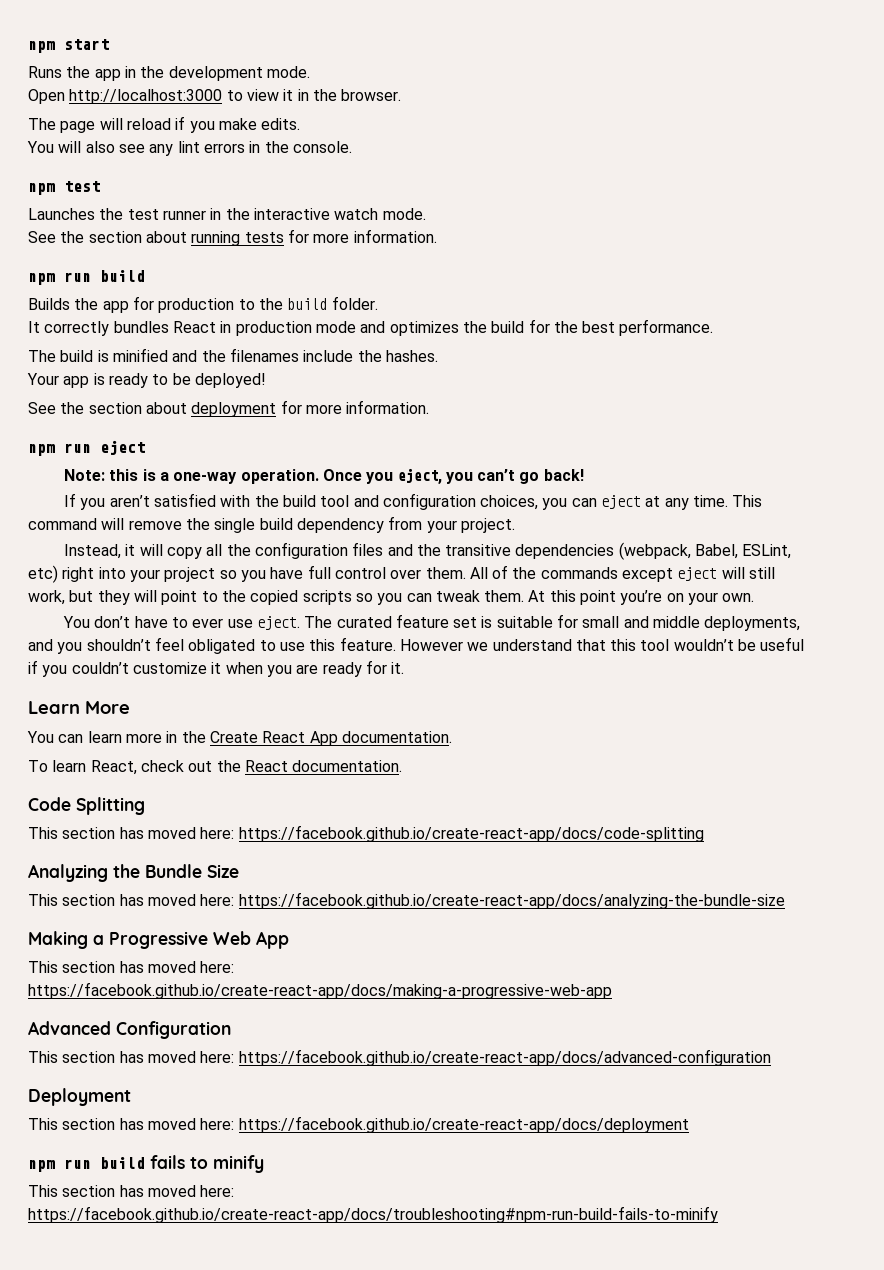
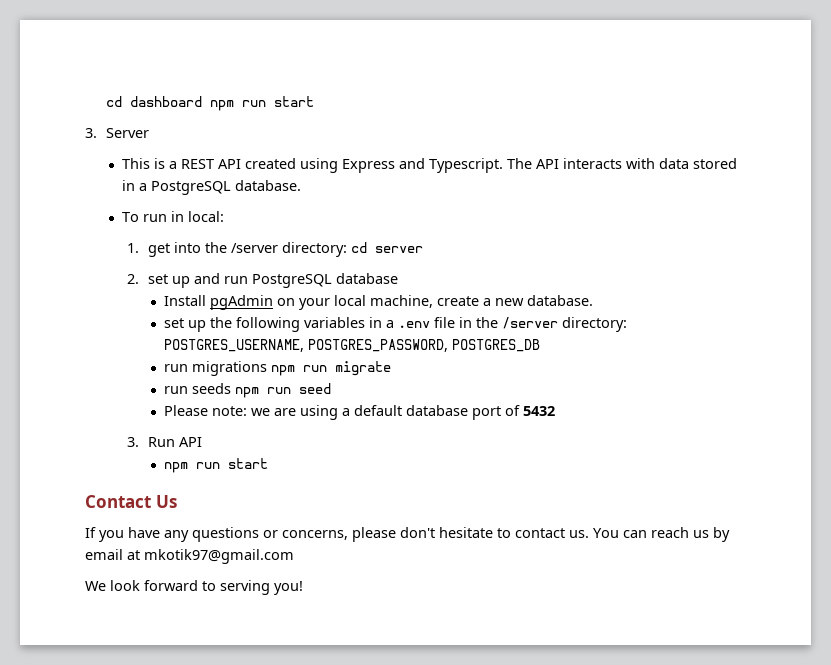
[28,39,109,53] [28,66,310,81] [28,89,402,104] [28,116,301,133] [27,141,352,156] [28,181,100,195] [28,208,426,220] [28,229,437,246] [28,270,145,285] [28,296,378,313] [28,319,714,336] [28,348,438,362] [27,373,266,388] [28,400,430,417] [28,440,145,456] [63,468,584,484] [63,493,763,510] [28,516,515,533] [63,542,792,560] [28,565,776,583] [28,590,755,605] [62,614,801,631] [28,637,805,654] [28,660,405,677] [28,701,130,714] [27,731,452,746] [28,760,403,775] [28,797,145,815] [28,825,704,842] [28,864,239,882] [28,892,785,909] [28,931,289,949] [28,961,235,973] [28,982,612,999] [28,1021,231,1039] [28,1049,771,1066] [28,1088,131,1106] [28,1116,689,1133] [28,1155,264,1173] [28,1185,235,1197] [28,1206,718,1223] npm start // Runs the app in the development mode. // Open http://localhost:3000 to view it in the browser. // The page will reload if you make edits. // You will also see any lint errors in the console. // npm test // Launches the test runner in the interactive watch mode. // See the section about running tests for more information. // npm run build // Builds the app for production to the build folder. // It correctly bundles React in production mode and optimizes the build for the best performance. // The build is minified and the filenames include the hashes. // Your app is ready to be deployed! // See the section about deployment for more information. // npm run eject // Note: this is a one-way operation. Once you eject, you can’t go back! // If you aren’t satisfied with the build tool and configuration choices, you can eject at any time. This command will remove the single build dependency from your project. // Instead, it will copy all the configuration files and the transitive dependencies (webpack, Babel, ESLint, etc) right into your project so you have full control over them. All of the commands except eject will still work, but they will point to the copied scripts so you can tweak them. At this point you’re on your own. // You don’t have to ever use eject. The curated feature set is suitable for small and middle deployments, and you shouldn’t feel obligated to use this feature. However we understand that this tool wouldn’t be useful if you couldn’t customize it when you are ready for it. // Learn More // You can learn more in the Create React App documentation. // To learn React, check out the React documentation. // Code Splitting // This section has moved here: https://facebook.github.io/create-react-app/docs/code-splitting // Analyzing the Bundle Size // This section has moved here: https://facebook.github.io/create-react-app/docs/analyzing-the-bundle-size // Making a Progressive Web App // This section has moved here: https://facebook.github.io/create-react-app/docs/making-a-progressive-web-app // Advanced Configuration // This section has moved here: https://facebook.github.io/create-react-app/docs/advanced-configuration // Deployment // This section has moved here: https://facebook.github.io/create-react-app/docs/deployment // npm run build fails to minify // This section has moved here: https://facebook.github.io/create-react-app/docs/troubleshooting#npm-run-build-fails-to-minify -> [105,96,314,111] [85,128,149,138] [121,158,737,173] [121,180,301,195] [121,211,224,222] [126,242,423,257] [126,273,398,288] [163,295,593,310] [163,317,627,332] [163,339,540,352] [163,361,391,376] [163,383,331,398] [163,405,555,420] [126,437,202,447] [163,458,268,473] [85,495,177,508] [85,527,730,542] [85,549,294,564] [85,580,303,595] cd dashboard npm run start // 3. Server // This is a REST API created using Express and Typescript. The API interacts with data stored in a PostgreSQL database. // To run in local: // 1. get into the /server directory: cd server // 2. set up and run PostgreSQL database // Install pgAdmin on your local machine, create a new database. // set up the following variables in a .env file in the /server directory: POSTGRES_USERNAME, POSTGRES_PASSWORD, POSTGRES_DB // run migrations npm run migrate // run seeds npm run seed // Please note: we are using a default database port of 5432 // 3. Run API // npm run start // Contact Us // If you have any questions or concerns, please don't hesitate to contact us. You can reach us by email at mkotik97@gmail.com // We look forward to serving you!

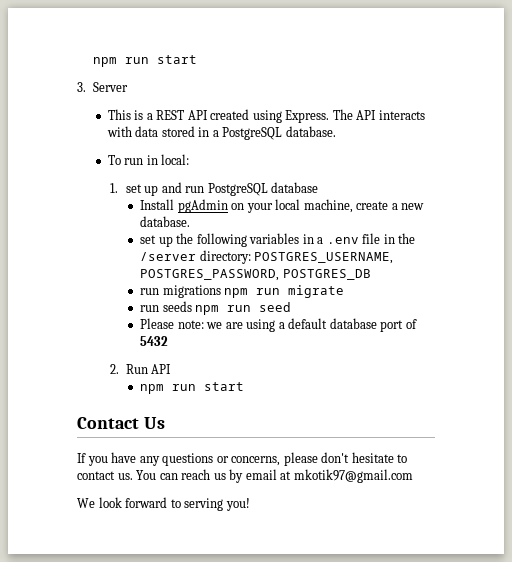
[105,96,202,107] cd dashboard -> (93, 62) none
[341,158,503,173] Express and Typescript. -> [285,110,330,123] Express.
[147,242,423,257] [126,274,139,284] get into the /server directory: cd server // 2. -> (118, 188) none
[126,437,139,447] 3. -> [109,364,119,374] 2.

